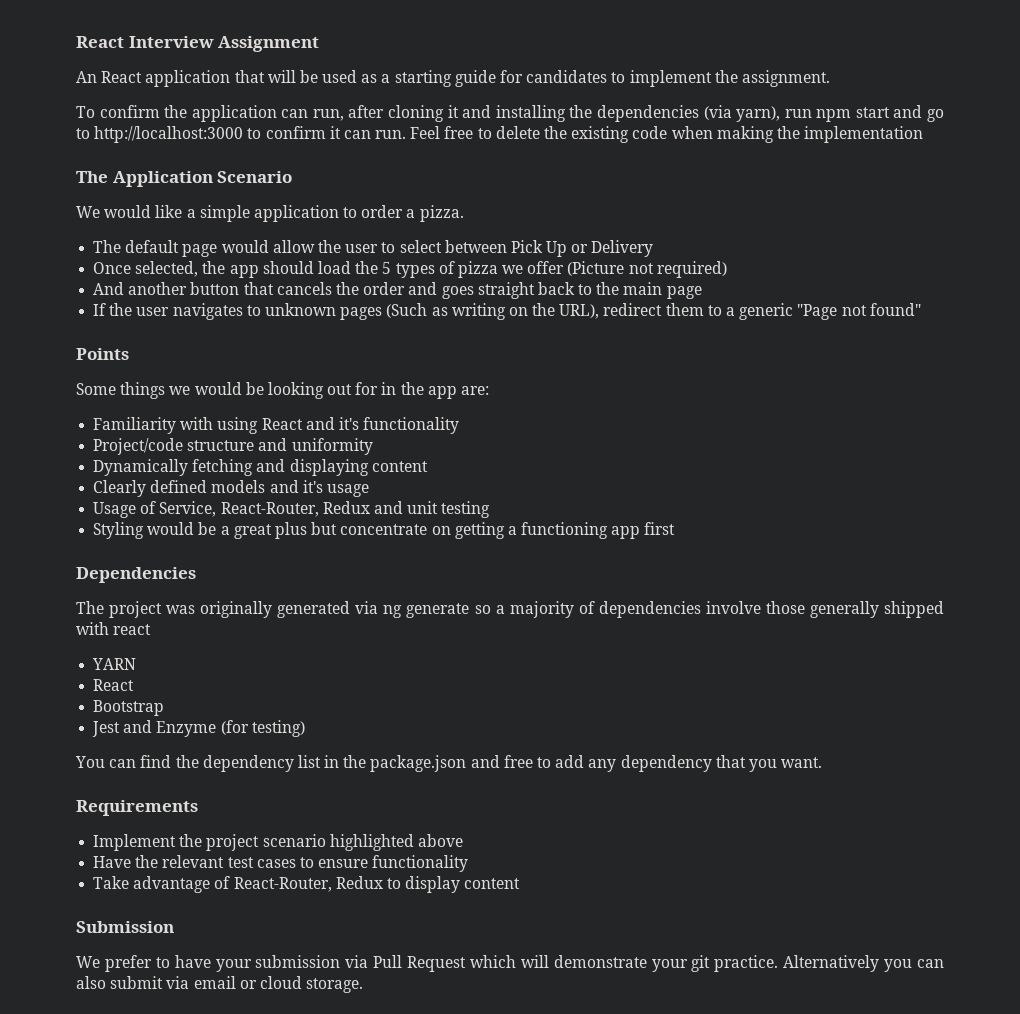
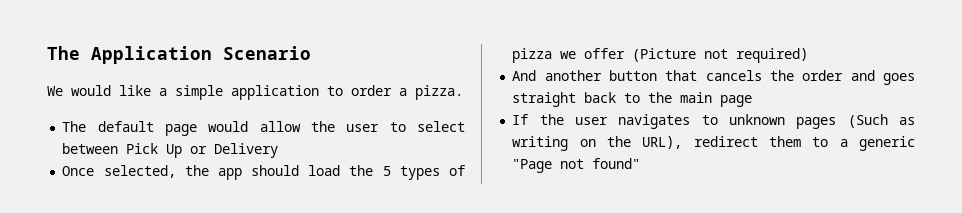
[76,36,320,52] [76,70,830,87] [76,105,944,122] [76,126,924,143] React Interview Assignment // An React application that will be used as a starting guide for candidates to implement the assignment. // To confirm the application can run, after cloning it and installing the dependencies (via yarn), run npm start and go to http://localhost:3000 to confirm it can run. Feel free to delete the existing code when making the implementation // -> (47, 53) none
[76,348,129,360] [76,382,490,399] [93,417,460,434] [93,438,373,455] [93,459,428,476] [93,480,369,497] [93,501,491,518] [93,522,676,539] [76,567,196,583] [76,601,944,618] [76,622,152,635] [92,658,137,670] [93,679,135,691] [93,700,165,716] [92,720,305,737] [75,755,823,772] [76,800,198,816] [93,834,463,851] [93,855,469,872] [93,876,521,893] [76,921,174,933] [76,955,944,972] [76,976,364,993] // Points // Some things we would be looking out for in the app are: // Familiarity with using React and it's functionality // Project/code structure and uniformity // Dynamically fetching and displaying content // Clearly defined models and it's usage // Usage of Service, React-Router, Redux and unit testing // Styling would be a great plus but concentrate on getting a functioning app first // Dependencies // The project was originally generated via ng generate so a majority of dependencies involve those generally shipped with react // YARN // React // Bootstrap // Jest and Enzyme (for testing) // You can find the dependency list in the package.json and free to add any dependency that you want. // Requirements // Implement the project scenario highlighted above // Have the relevant test cases to ensure functionality // Take advantage of React-Router, Redux to display content // Submission // We prefer to have your submission via Pull Request which will demonstrate your git practice. Alternatively you can also submit via email or cloud storage. -> (641, 163) none

